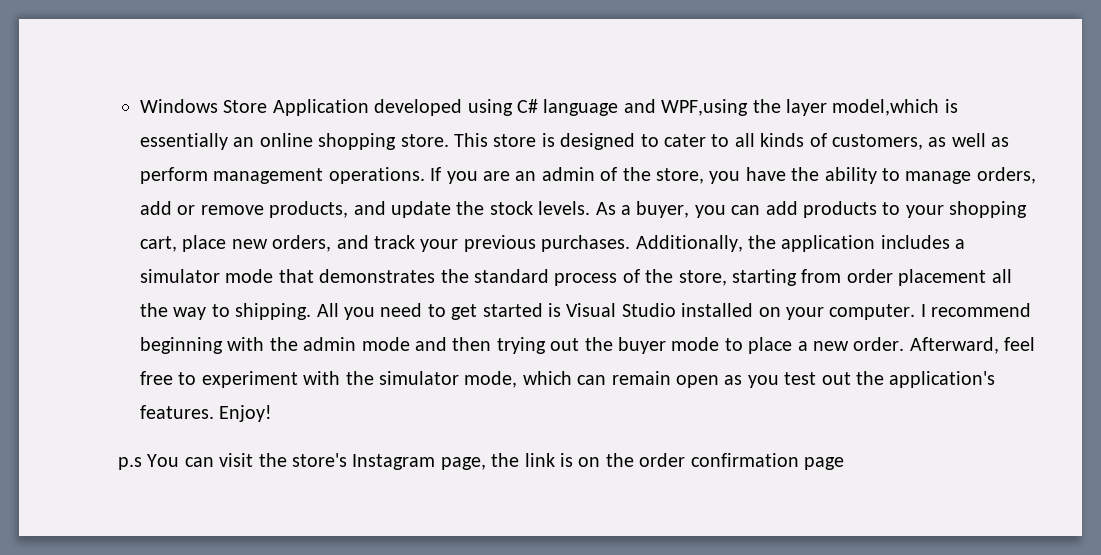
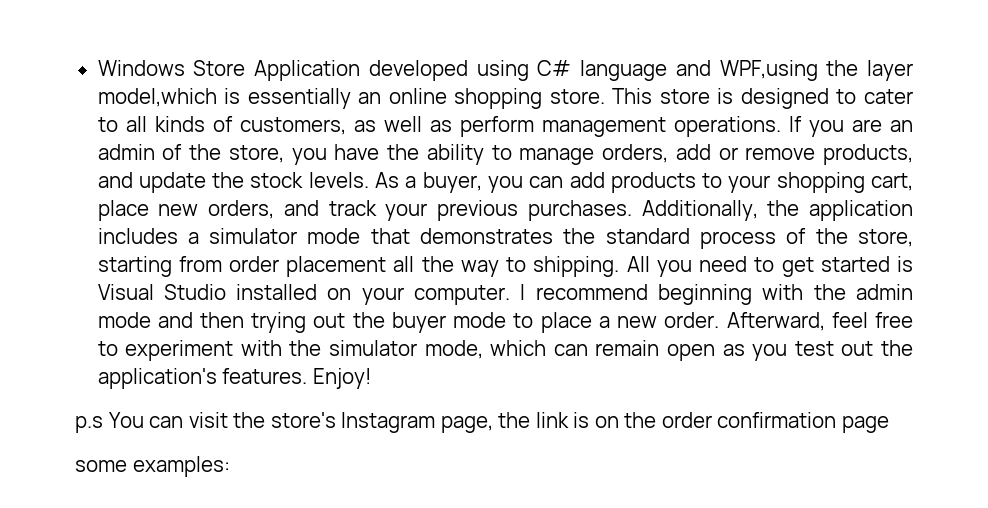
(844, 463) none -> [75,456,230,477] // some examples:

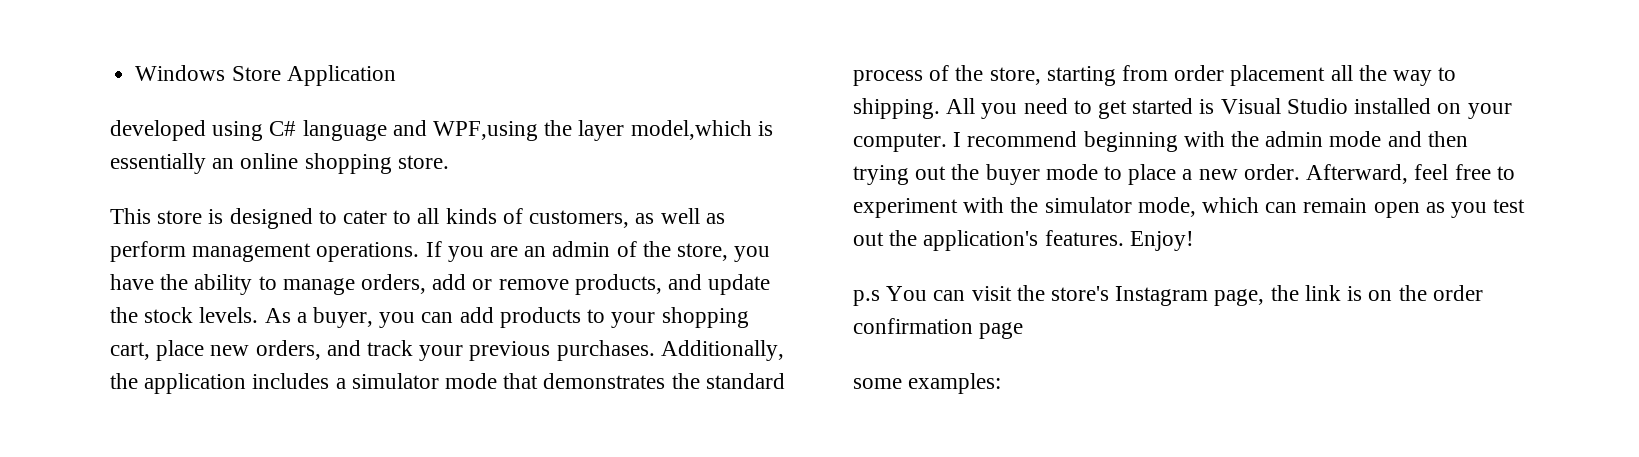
(361, 70) none -> (396, 75) //
(605, 96) none -> (449, 162) //

